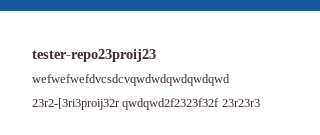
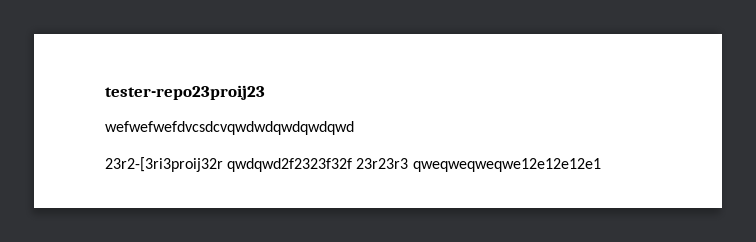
(260, 103) none -> [412,158,601,172] qweqweqweqwe12e12e12e1

